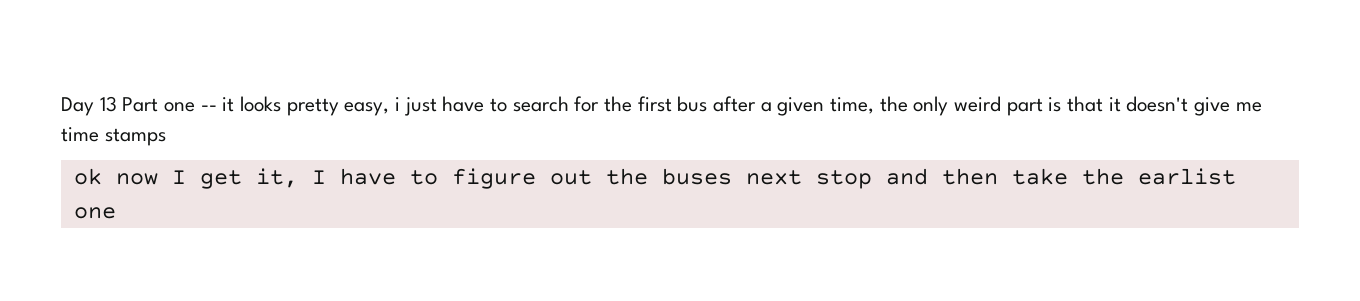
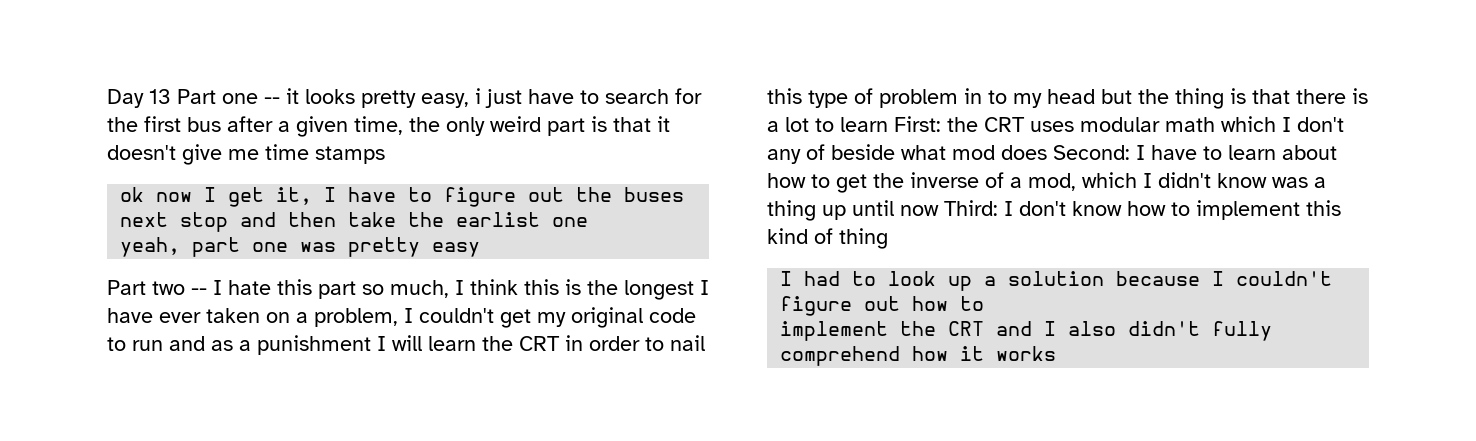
(116, 213) none -> [120,237,481,257] [107,279,709,300] [107,307,696,328] [107,335,705,355] [767,88,1368,109] [767,116,1344,132] [767,144,1337,164] [767,172,1326,193] [767,200,1341,221] [767,228,888,249] [780,271,1333,291] [780,296,985,316] [780,321,1273,341] [780,346,1057,366] // yeah, part one was pretty easy // Part two -- I hate this part so much, I think this is the longest I have ever taken on a problem, I couldn't get my original code to run and as a punishment I will learn the CRT in order to nail this type of problem in to my head but the thing is that there is a lot to learn First: the CRT uses modular math which I don't any of beside what mod does Second: I have to learn about how to get the inverse of a mod, which I didn't know was a thing up until now Third: I don't know how to implement this kind of thing // I had to look up a solution because I couldn't figure out how to // implement the CRT and I also didn't fully comprehend how it works

